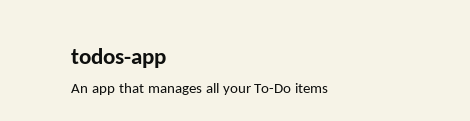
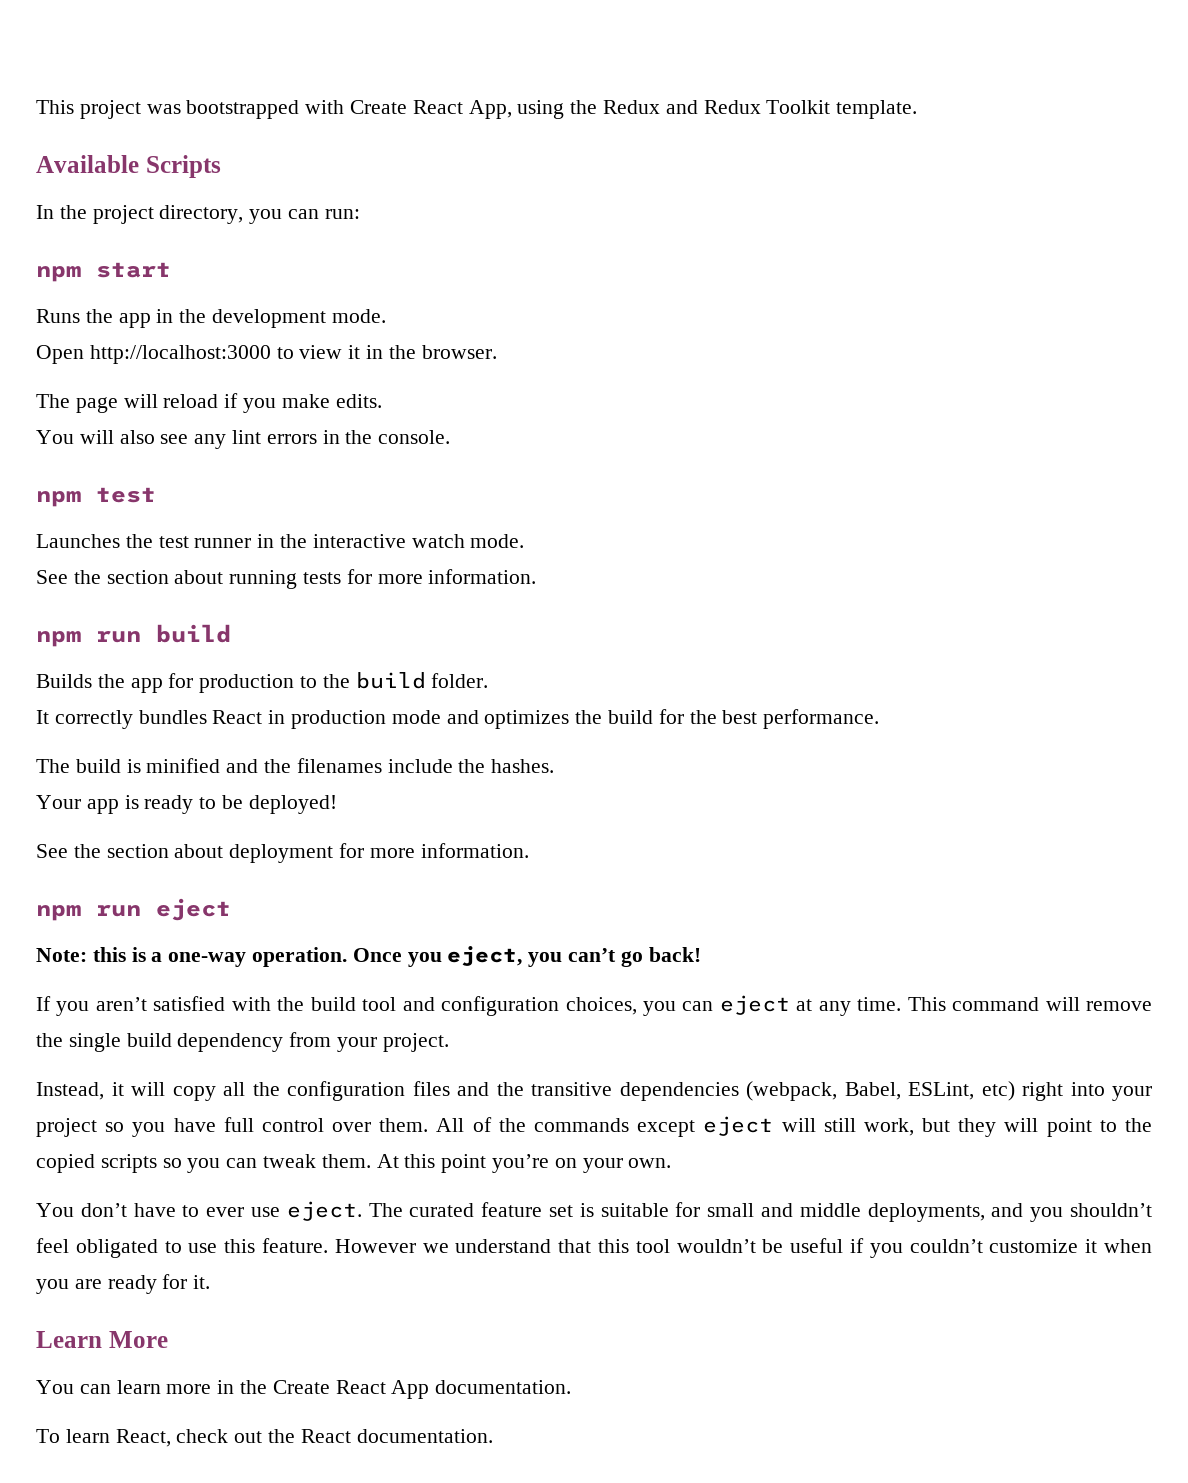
[71,48,166,68] [71,83,329,95] todos-app // An app that manages all your To-Do items -> [36,100,918,119] [36,155,221,178] [36,205,360,224] [36,262,171,282] [36,309,386,328] [36,345,497,364] [36,393,382,413] [36,430,451,449] [36,487,156,507] [36,534,525,548] [36,569,537,589] [36,624,231,647] [36,672,489,693] [36,709,880,729] [36,758,555,773] [36,795,337,814] [36,843,529,863] [36,898,231,921] [36,946,701,967] [36,995,1153,1016] [36,1032,449,1052] [36,1081,1152,1101] [36,1116,1152,1137] [36,1154,672,1173] [36,1201,1152,1222] [36,1238,1152,1258] [36,1274,211,1294] [36,1331,168,1348] [36,1380,572,1399] [36,1429,493,1447] This project was bootstrapped with Create React App, using the Redux and Redux Toolkit template. // Available Scripts // In the project directory, you can run: // npm start // Runs the app in the development mode. // Open http://localhost:3000 to view it in the browser. // The page will reload if you make edits. // You will also see any lint errors in the console. // npm test // Launches the test runner in the interactive watch mode. // See the section about running tests for more information. // npm run build // Builds the app for production to the build folder. // It correctly bundles React in production mode and optimizes the build for the best performance. // The build is minified and the filenames include the hashes. // Your app is ready to be deployed! // See the section about deployment for more information. // npm run eject // Note: this is a one-way operation. Once you eject, you can’t go back! // If you aren’t satisfied with the build tool and configuration choices, you can eject at any time. This command will remove the single build dependency from your project. // Instead, it will copy all the configuration files and the transitive dependencies (webpack, Babel, ESLint, etc) right into your project so you have full control over them. All of the commands except eject will still work, but they will point to the copied scripts so you can tweak them. At this point you’re on your own. // You don’t have to ever use eject. The curated feature set is suitable for small and middle deployments, and you shouldn’t feel obligated to use this feature. However we understand that this tool wouldn’t be useful if you couldn’t customize it when you are ready for it. // Learn More // You can learn more in the Create React App documentation. // To learn React, check out the React documentation.

